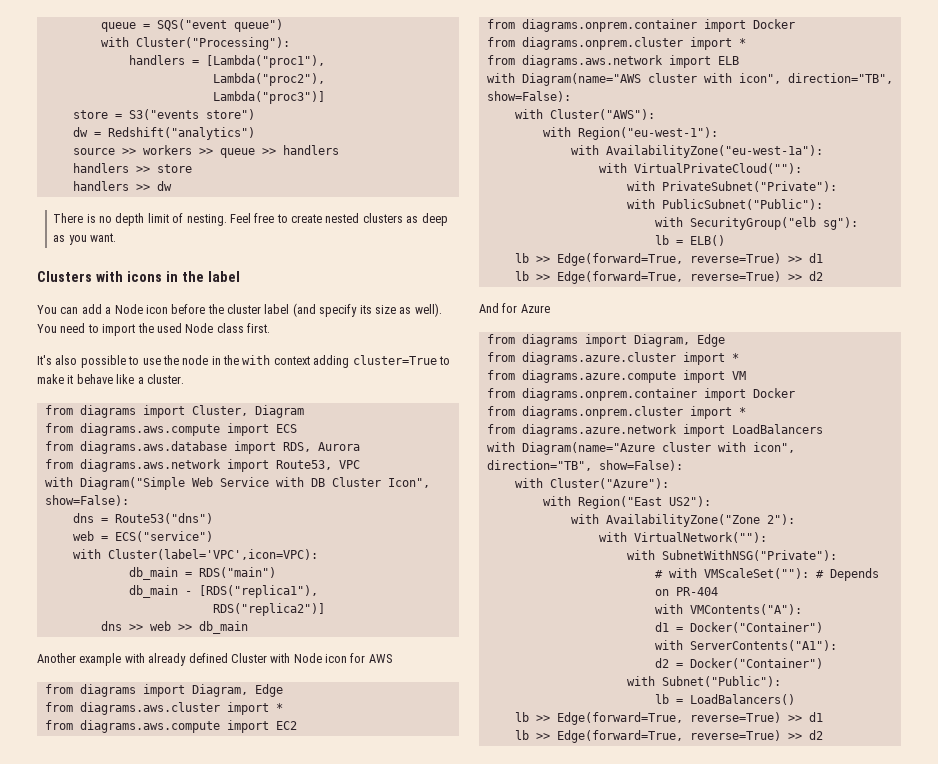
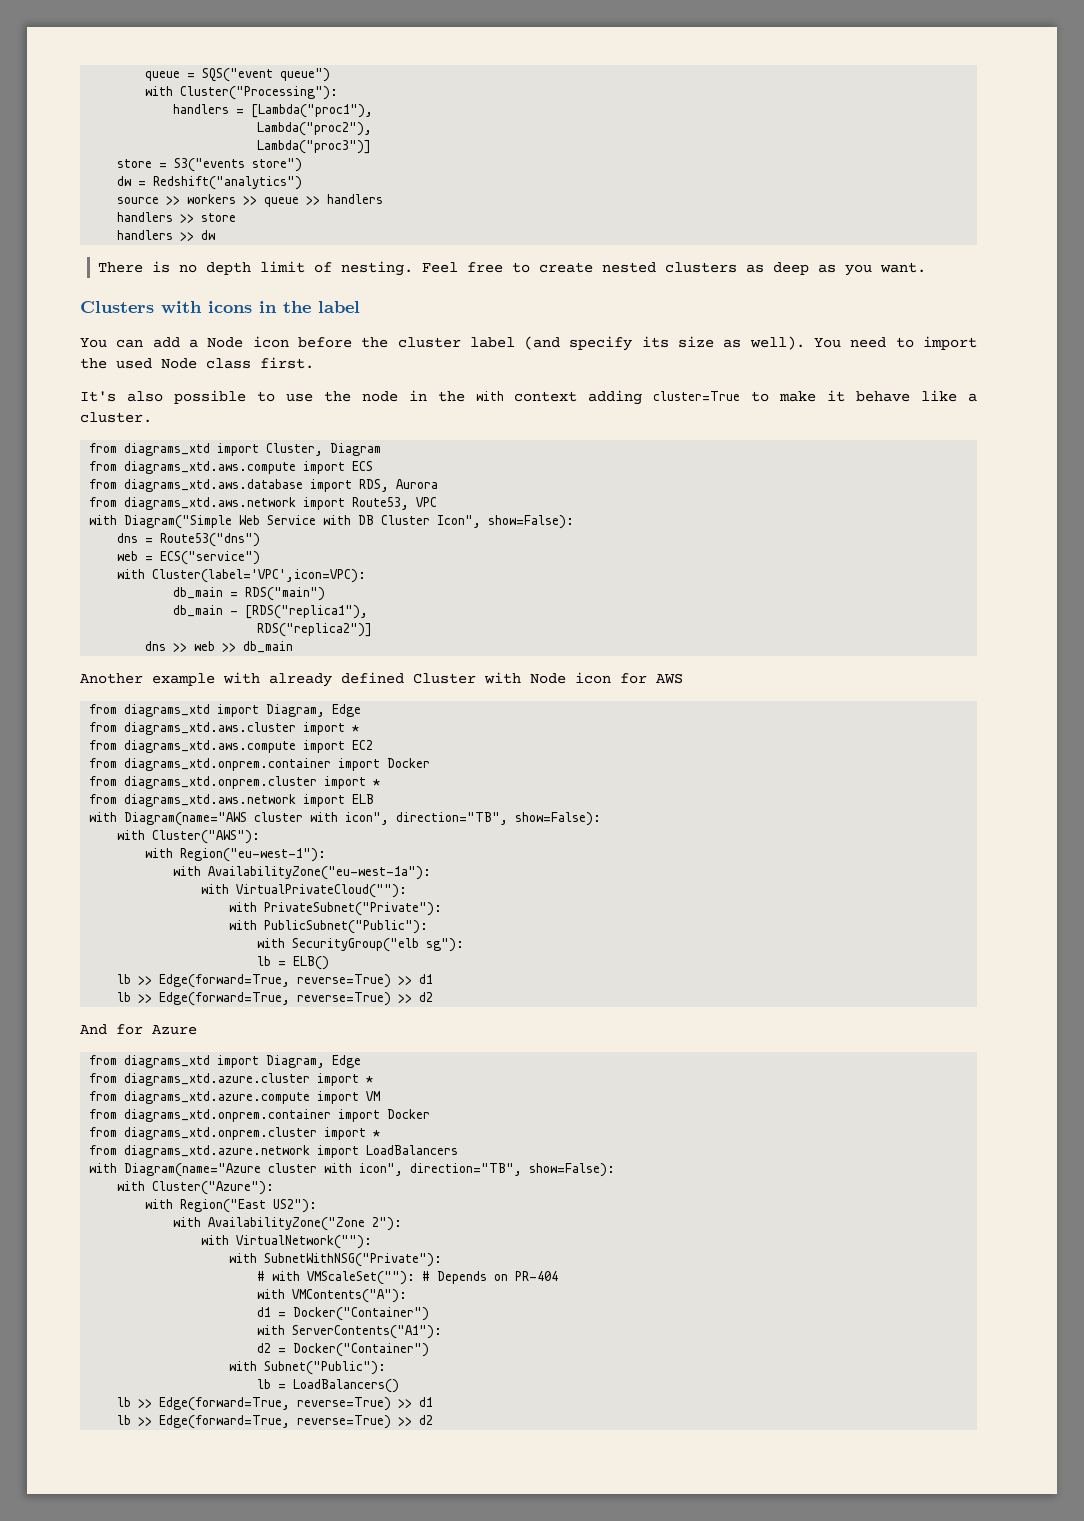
[79,405,136,418] diagrams -> [124,443,211,456] diagrams_xtd
[79,423,220,436] diagrams.aws.compute -> [124,461,297,474] diagrams_xtd.aws.compute
[79,441,227,454] diagrams.aws.database -> [124,479,304,492] diagrams_xtd.aws.database
[79,459,221,472] diagrams.aws.network -> [124,497,297,510] diagrams_xtd.aws.network
[79,684,283,697] [44,702,283,715] [44,720,220,733] diagrams import Diagram, Edge // from diagrams.aws.cluster import * // from diagrams.aws.compute -> [124,704,362,717] [89,722,360,735] [89,740,297,753] diagrams_xtd import Diagram, Edge // from diagrams_xtd.aws.cluster import * // from diagrams_xtd.aws.compute
[521,19,795,32] [486,37,746,50] [486,55,663,68] diagrams.onprem.container import Docker // from diagrams.onprem.cluster import * // from diagrams.aws.network -> [124,758,431,771] [89,776,381,789] [89,794,297,807] diagrams_xtd.onprem.container import Docker // from diagrams_xtd.onprem.cluster import * // from diagrams_xtd.aws.network
[521,334,725,347] [486,352,739,365] [486,370,676,383] diagrams import Diagram, Edge // from diagrams.azure.cluster import * // from diagrams.azure.compute -> [124,1055,362,1068] [89,1073,374,1086] [89,1091,311,1104] diagrams_xtd import Diagram, Edge // from diagrams_xtd.azure.cluster import * // from diagrams_xtd.azure.compute
[521,388,795,401] [486,406,746,419] [486,424,677,437] diagrams.onprem.container import Docker // from diagrams.onprem.cluster import * // from diagrams.azure.network -> [124,1109,431,1122] [89,1127,381,1140] [89,1145,311,1158] diagrams_xtd.onprem.container import Docker // from diagrams_xtd.onprem.cluster import * // from diagrams_xtd.azure.network

